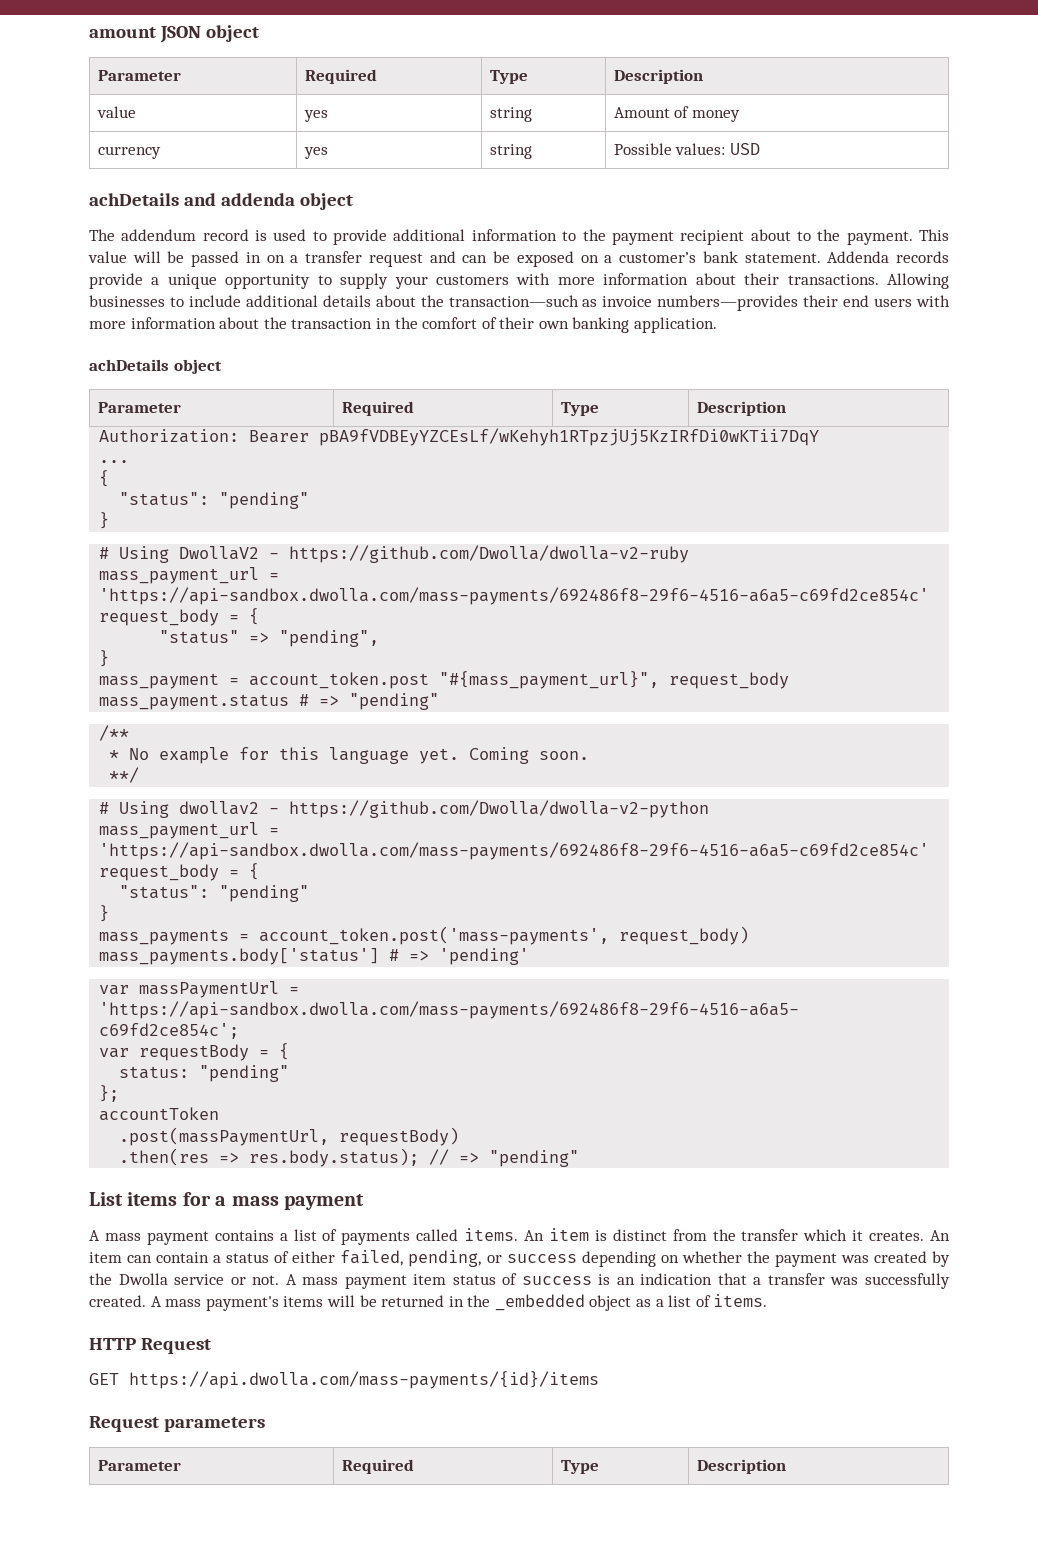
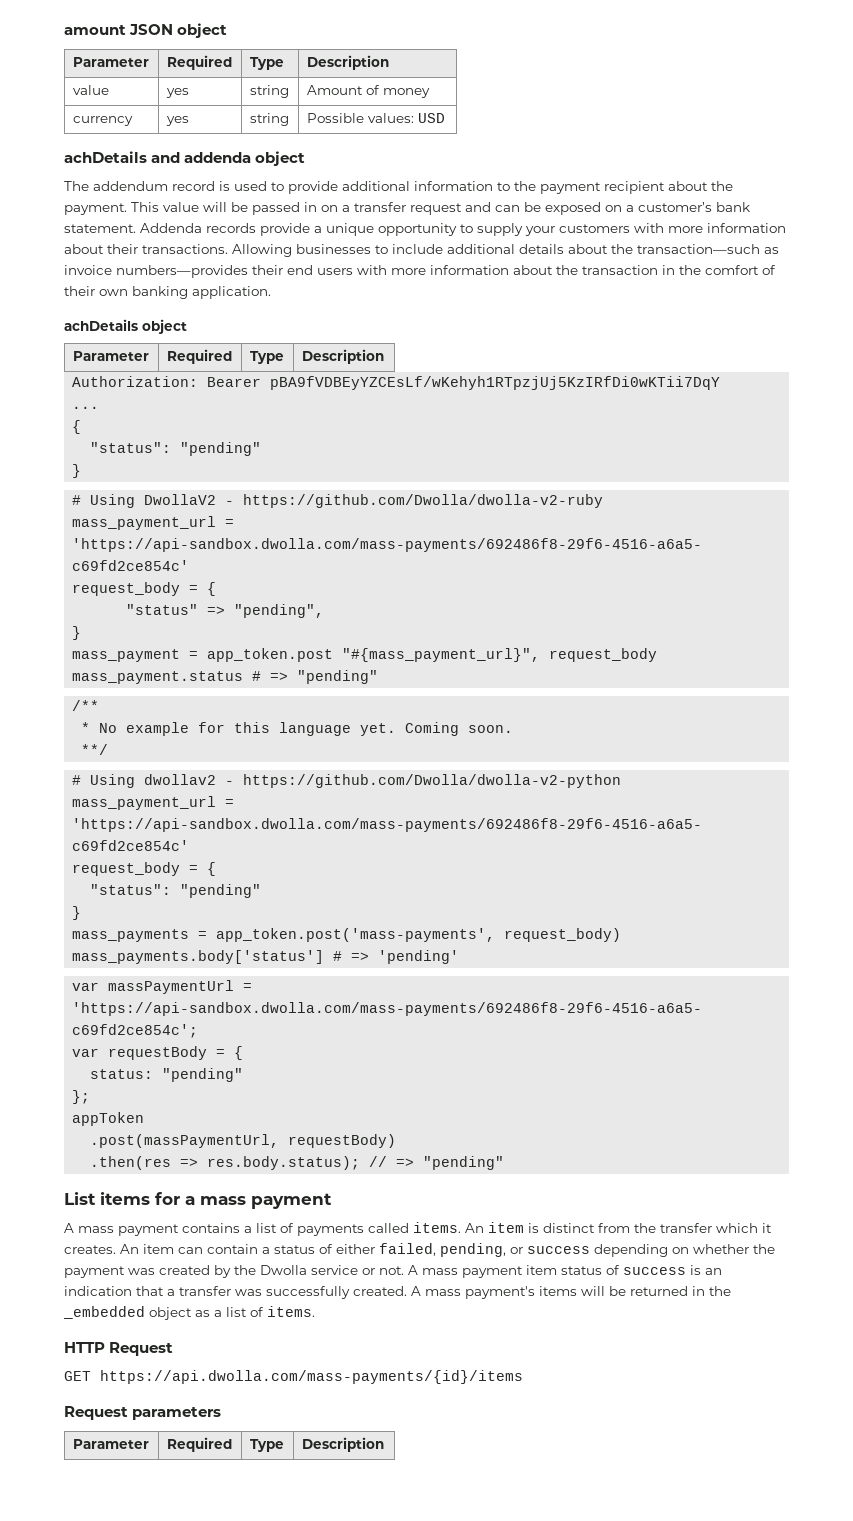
[796,231,811,241] to -> (708, 186) none
[249,672,430,689] account_token.post -> [207,648,334,662] app_token.post
[259,926,610,945] account_token.post('mass-payments', -> [216,928,496,942] app_token.post('mass-payments',
[99,1107,220,1121] accountToken -> [72,1112,145,1126] appToken

